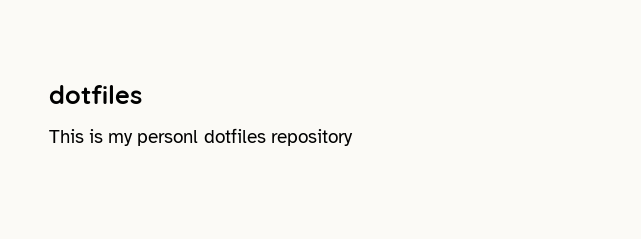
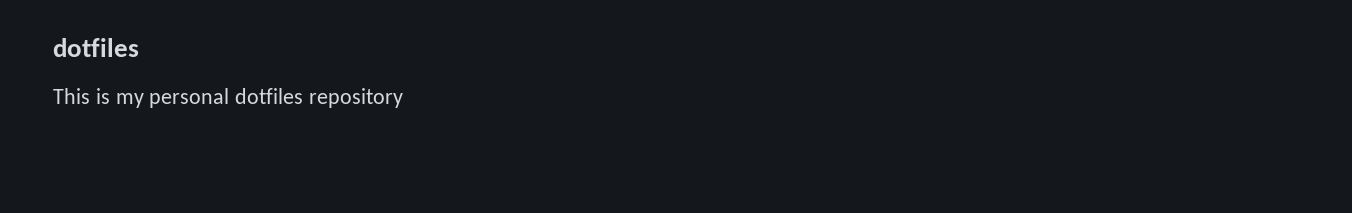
[137,130,199,146] personl -> [149,88,230,108] personal

